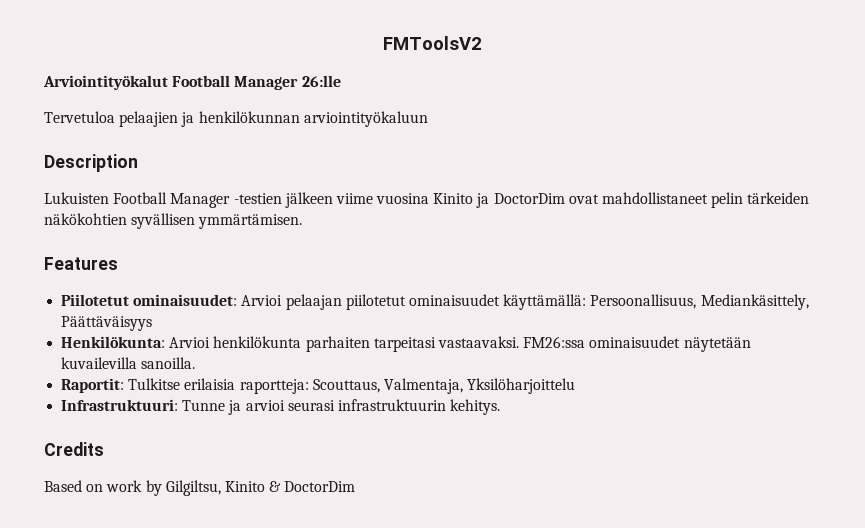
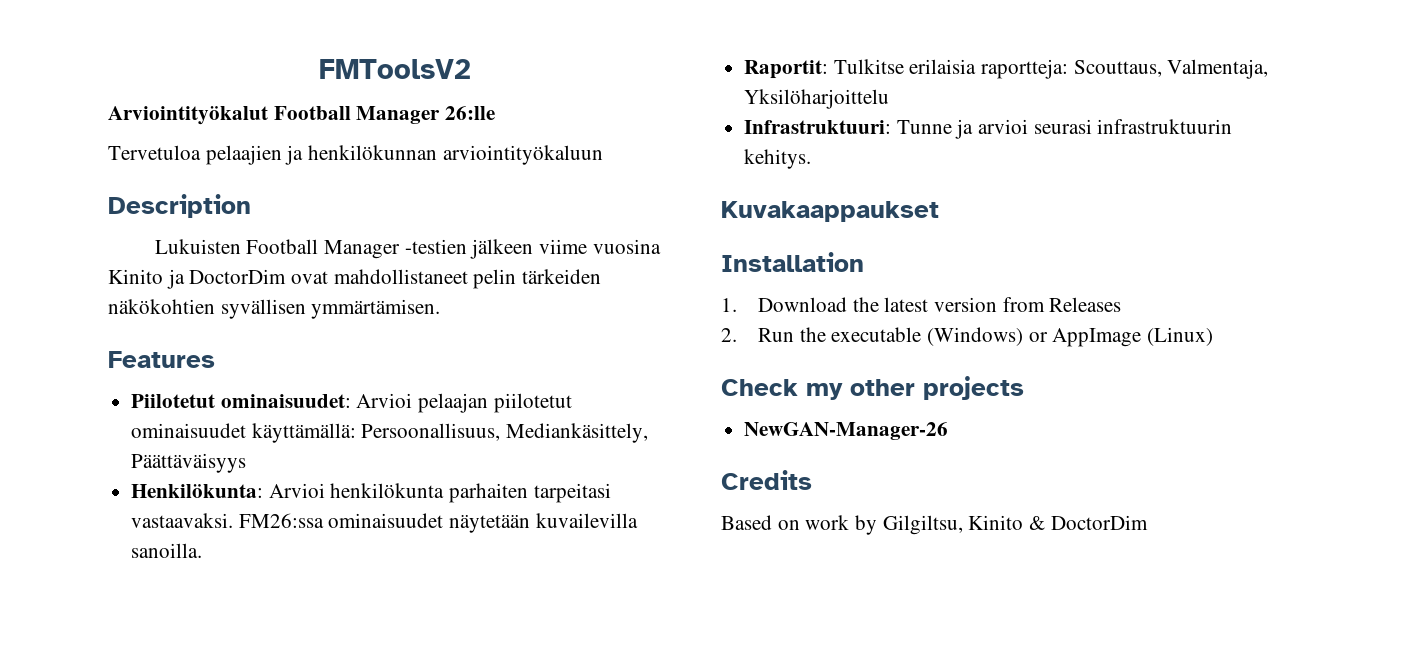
(501, 407) none -> [721,201,939,222] [721,252,864,272] [721,297,1122,312] [721,327,1213,347] [721,376,1024,400] [744,422,949,440] // Kuvakaappaukset // Installation // 1. Download the latest version from Releases // 2. Run the executable (Windows) or AppImage (Linux) // Check my other projects // NewGAN-Manager-26

